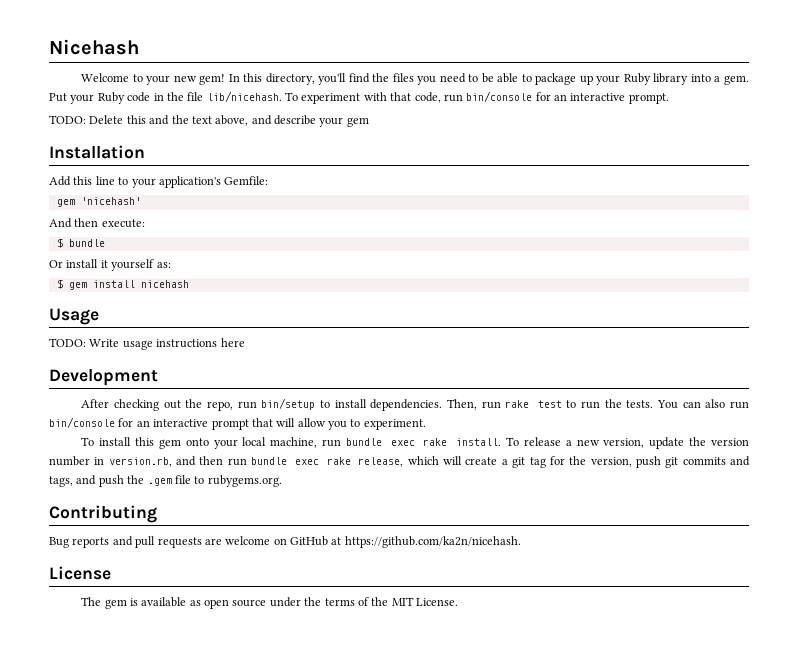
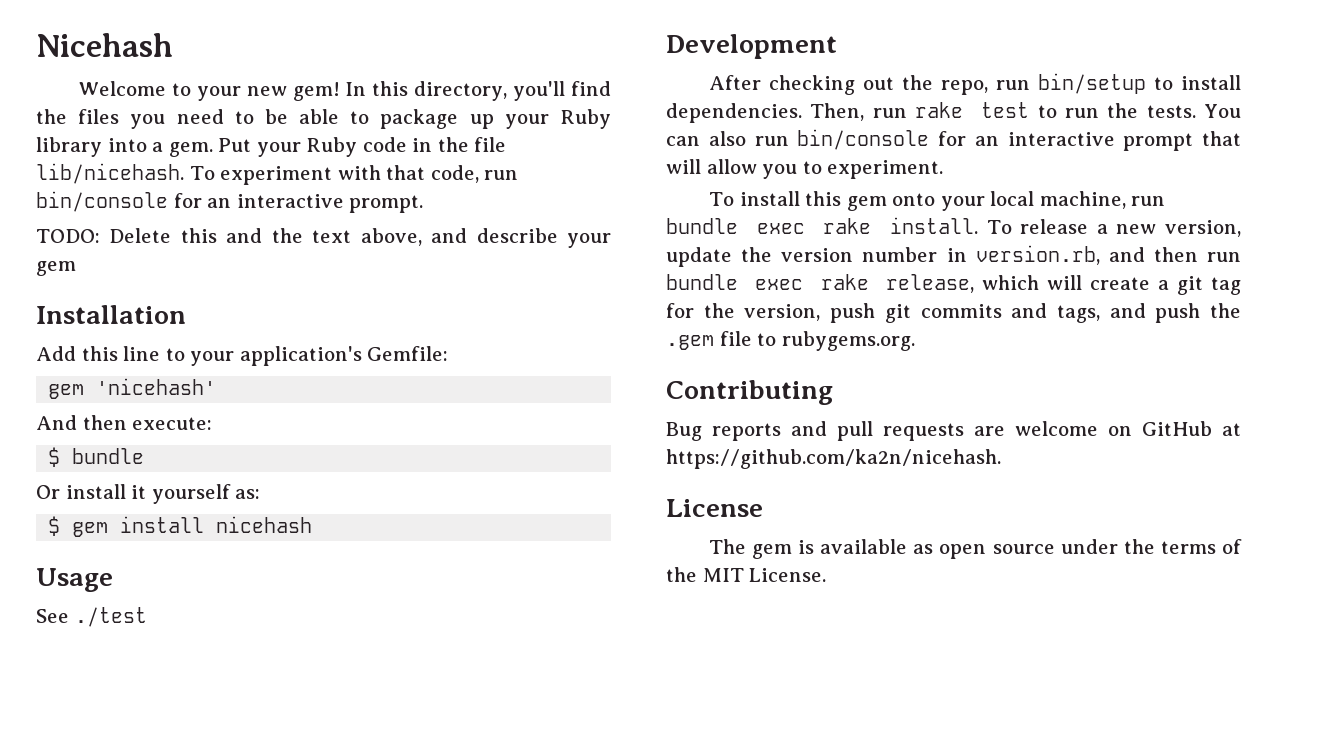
[49,338,245,350] TODO: Write usage instructions here -> [36,607,147,627] See ./test

